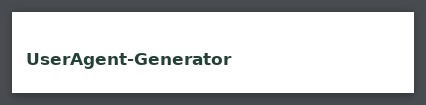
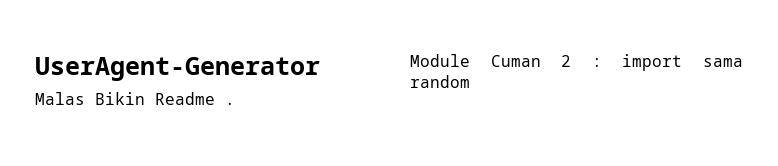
(232, 61) none -> [35,92,235,105] [410,54,743,71] [410,75,470,88] // Malas Bikin Readme . // Module Cuman 2 : import sama random

